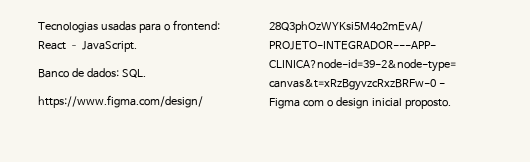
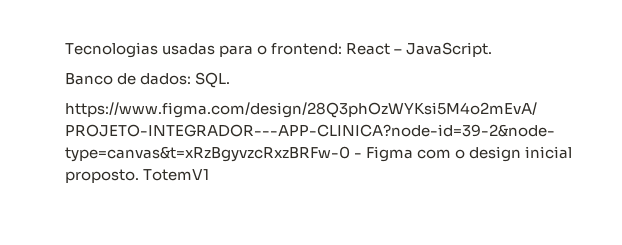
(451, 104) none -> [143,169,210,181] TotemV1

